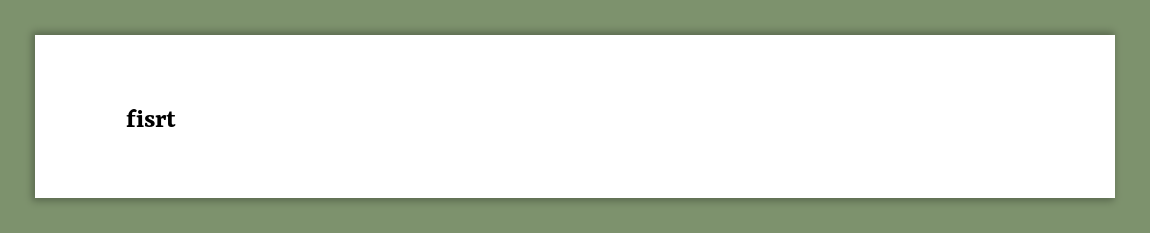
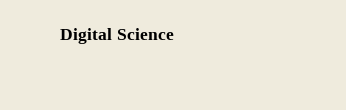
[126,109,176,127] fisrt -> [60,28,174,44] Digital Science

